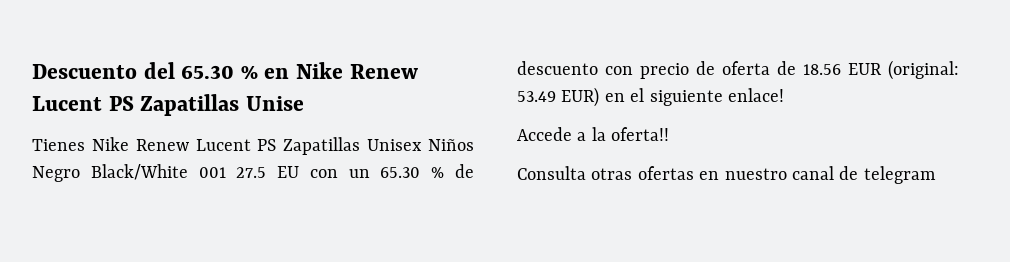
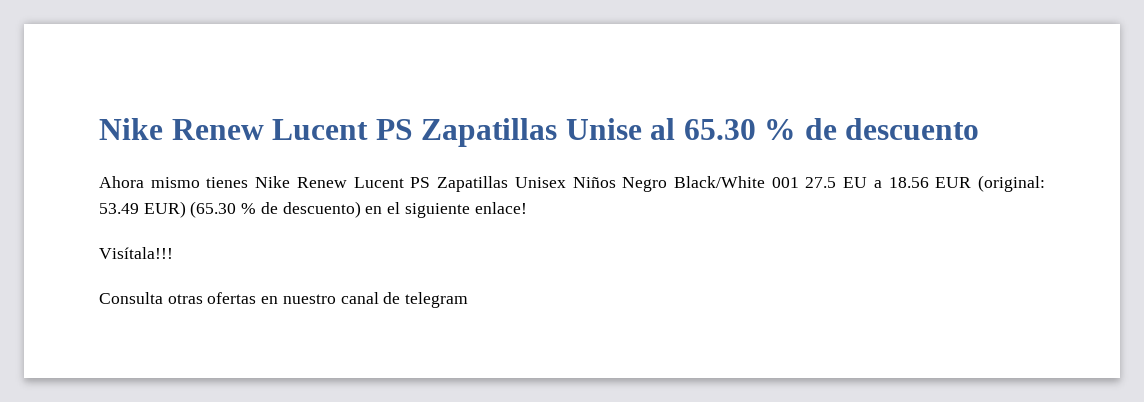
[32,62,290,79] Descuento del 65.30 % en -> (99, 129) none
[32,139,85,151] // Tienes -> [650,118,980,140] [99,176,249,188] al 65.30 % de descuento // Ahora mismo tienes
[309,164,474,178] [517,61,796,79] con un 65.30 % de descuento con precio de oferta de -> [873,180,882,188] a
(600, 97) none -> [190,201,361,218] (65.30 % de descuento)
[517,127,670,141] Accede a la oferta!! -> [99,247,173,259] Visítala!!!

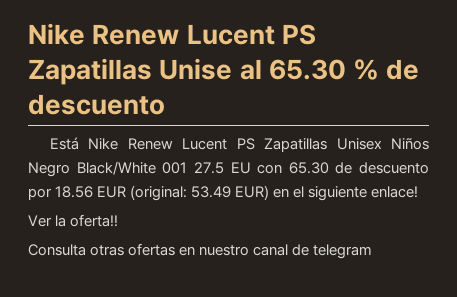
[99,176,249,188] Ahora mismo tienes -> [49,137,79,150] Está
[873,180,882,188] a -> [257,162,429,174] [28,188,52,200] con 65.30 de descuento por
[190,201,361,218] (65.30 % de descuento) -> (270, 192) none
[99,247,173,259] Visítala!!! -> [28,214,119,227] Ver la oferta!!

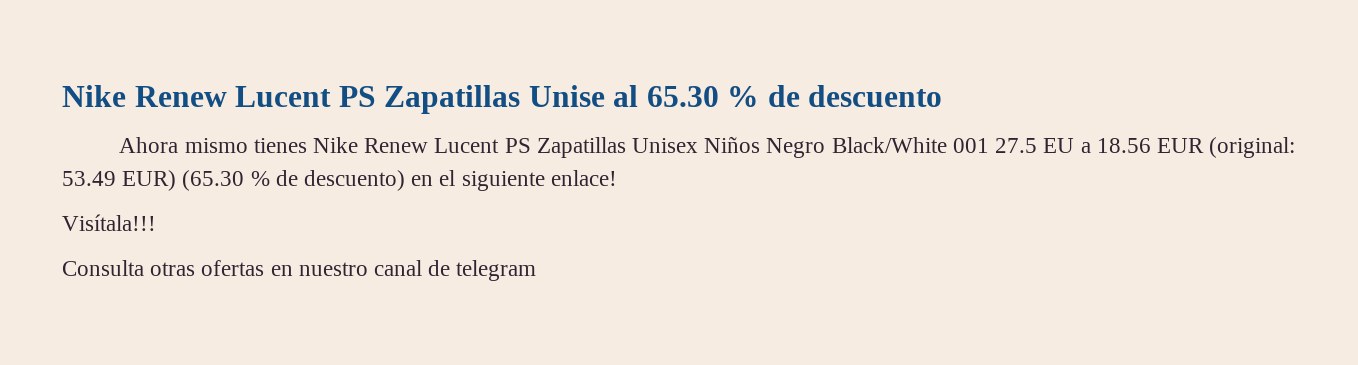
[49,137,79,150] Está -> [119,137,307,153] Ahora mismo tienes
[257,162,429,174] [28,188,52,200] con 65.30 de descuento por -> [1080,142,1091,153] a
(270, 192) none -> [182,170,406,191] (65.30 % de descuento)
[28,214,119,227] Ver la oferta!! -> [62,214,156,231] Visítala!!!

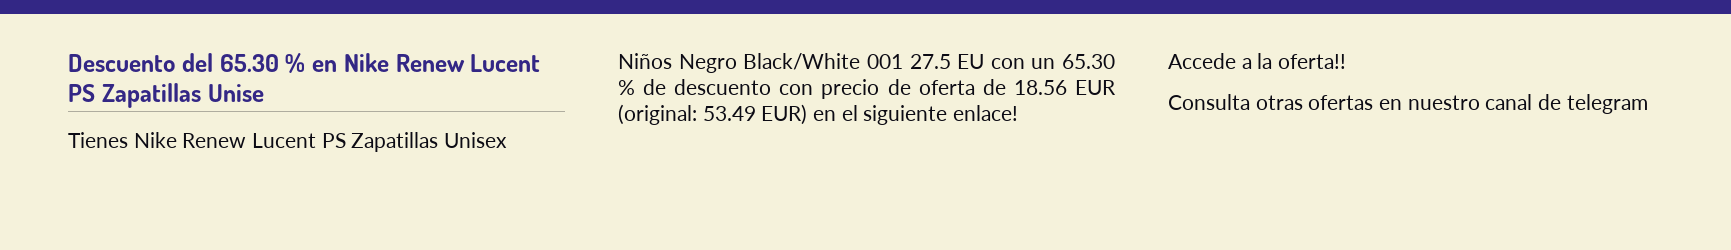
(62, 96) none -> [68,53,337,73] Descuento del 65.30 % en
[613,85,943,107] [119,137,307,153] al 65.30 % de descuento // Ahora mismo tienes -> [68,132,128,148] // Tienes
[1080,142,1091,153] a -> [990,54,1115,69] [618,79,1006,99] con un 65.30 % de descuento con precio de oferta de
[182,170,406,191] (65.30 % de descuento) -> (808, 114) none
[62,214,156,231] Visítala!!! -> [1168,53,1347,69] Accede a la oferta!!

